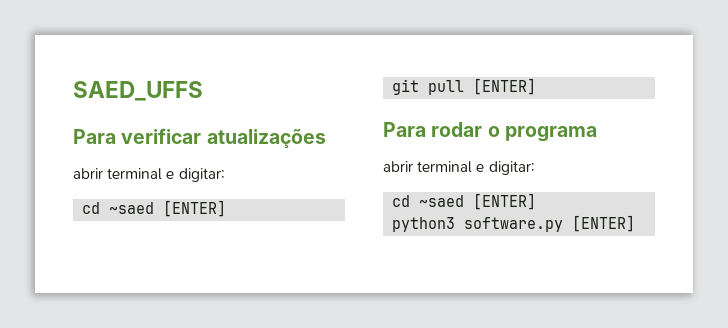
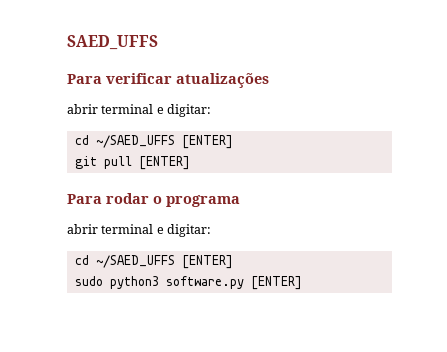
[109,202,155,214] ~saed -> [95,135,175,148] ~/SAED_UFFS
[419,193,537,210] ~saed [ENTER] // -> [95,255,233,269] [74,276,103,286] ~/SAED_UFFS [ENTER] // sudo

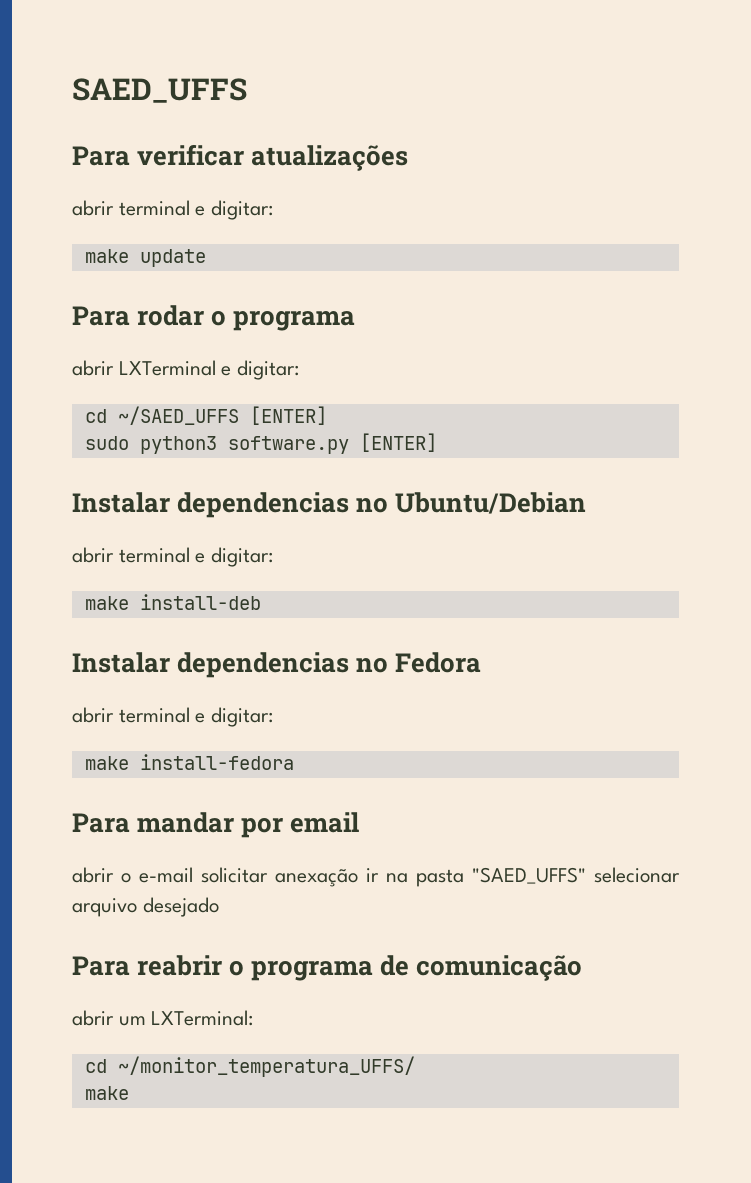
[74,135,233,149] [74,156,190,170] cd ~/SAED_UFFS [ENTER] // git pull [ENTER] -> [84,249,206,267] make update
[101,224,154,234] terminal -> [118,360,216,376] LXTerminal
(302, 283) none -> [72,492,587,518] [72,547,274,567] [84,594,261,610] [72,652,482,678] [72,707,274,727] [84,754,294,770] [72,812,360,838] [72,867,680,887] [72,897,219,917] [72,955,583,981] [72,1010,254,1026] [84,1056,415,1077] [84,1086,129,1100] // Instalar dependencias no Ubuntu/Debian // abrir terminal e digitar: // make install-deb // Instalar dependencias no Fedora // abrir terminal e digitar: // make install-fedora // Para mandar por email // abrir o e-mail solicitar anexação ir na pasta "SAED_UFFS" selecionar arquivo desejado // Para reabrir o programa de comunicação // abrir um LXTerminal: // cd ~/monitor_temperatura_UFFS/ // make

